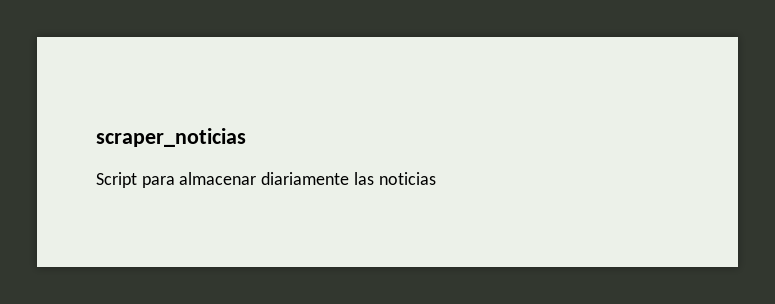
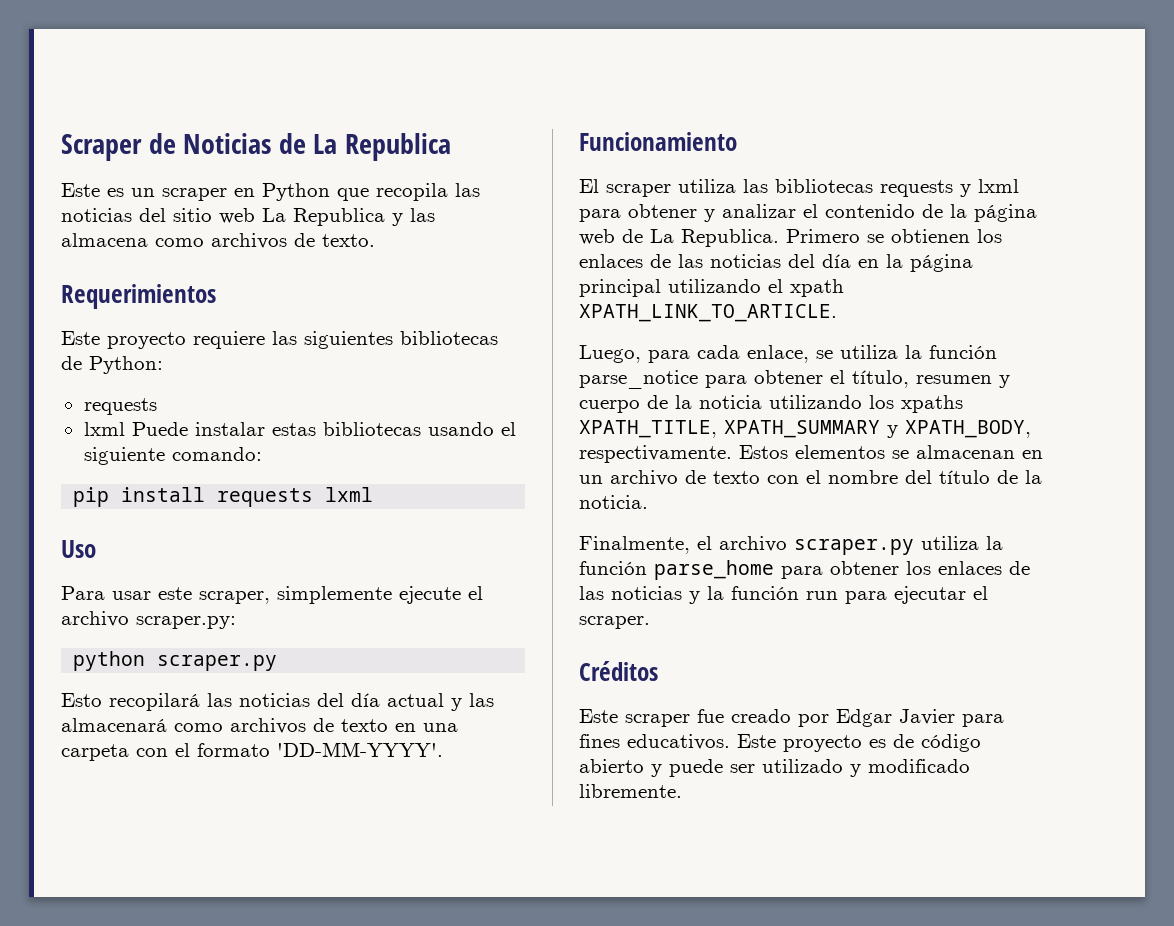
[96,128,246,147] [96,172,436,188] scraper_noticias // Script para almacenar diariamente las noticias -> [61,133,451,161] [61,183,480,201] [61,208,435,226] [61,233,375,249] [61,284,216,309] [61,331,498,349] [61,356,163,374] [83,398,157,415] [83,422,516,436] [83,447,262,465] [73,487,374,507] [61,540,96,558] [61,586,483,604] [61,611,236,629] [73,651,278,671] [61,693,494,711] [61,718,458,734] [61,742,443,761] [579,132,737,151] [579,179,1019,197] [579,204,1037,222] [579,229,1002,247] [579,254,973,272] [579,279,844,297] [579,304,837,322] [579,345,997,363] [579,370,1010,389] [579,395,963,413] [579,420,1031,438] [579,445,1043,463] [579,470,1042,486] [579,495,648,509] [579,536,1003,555] [579,560,1030,580] [579,586,988,604] [579,616,650,629] [579,661,658,681] [579,709,1004,727] [579,734,981,752] [579,759,970,777] [579,784,682,798] Scraper de Noticias de La Republica // Este es un scraper en Python que recopila las noticias del sitio web La Republica y las almacena como archivos de texto. // Requerimientos // Este proyecto requiere las siguientes bibliotecas de Python: // requests // lxml Puede instalar estas bibliotecas usando el siguiente comando: // pip install requests lxml // Uso // Para usar este scraper, simplemente ejecute el archivo scraper.py: // python scraper.py // Esto recopilará las noticias del día actual y las almacenará como archivos de texto en una carpeta con el formato 'DD-MM-YYYY'. // Funcionamiento // El scraper utiliza las bibliotecas requests y lxml para obtener y analizar el contenido de la página web de La Republica. Primero se obtienen los enlaces de las noticias del día en la página principal utilizando el xpath XPATH_LINK_TO_ARTICLE. // Luego, para cada enlace, se utiliza la función parse_notice para obtener el título, resumen y cuerpo de la noticia utilizando los xpaths XPATH_TITLE, XPATH_SUMMARY y XPATH_BODY, respectivamente. Estos elementos se almacenan en un archivo de texto con el nombre del título de la noticia. // Finalmente, el archivo scraper.py utiliza la función parse_home para obtener los enlaces de las noticias y la función run para ejecutar el scraper. // Créditos // Este scraper fue creado por Edgar Javier para fines educativos. Este proyecto es de código abierto y puede ser utilizado y modificado libremente.

